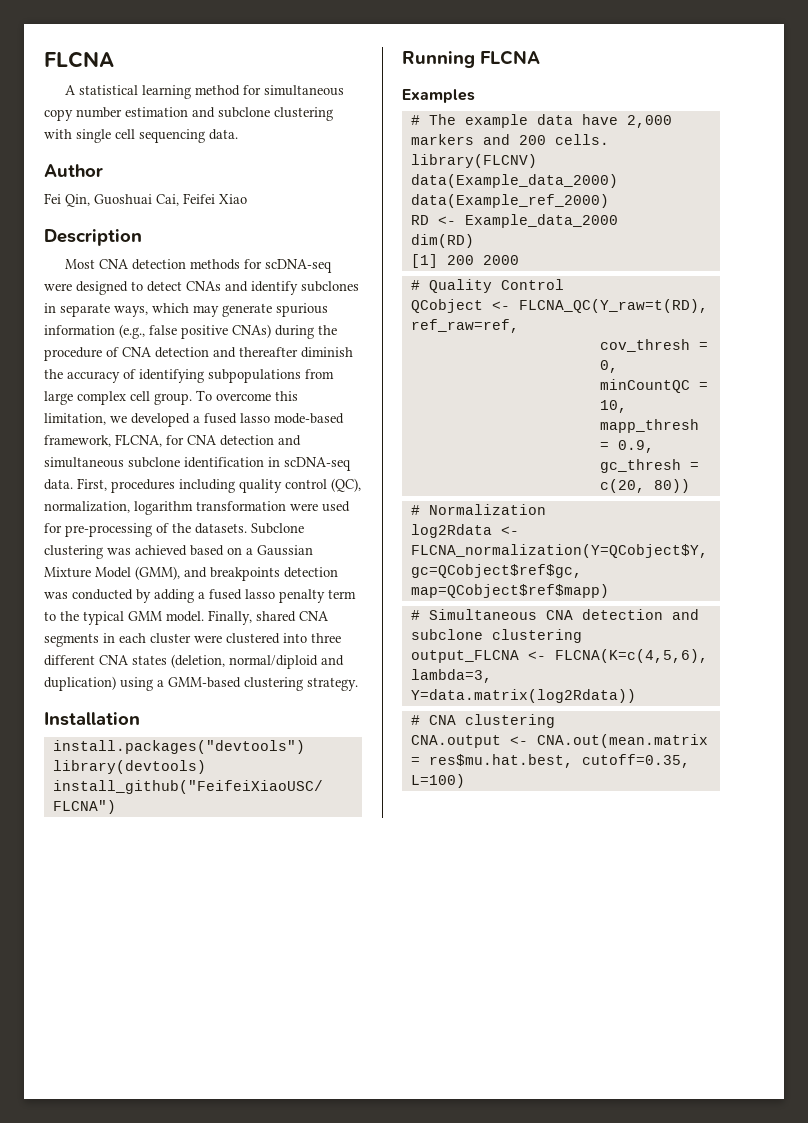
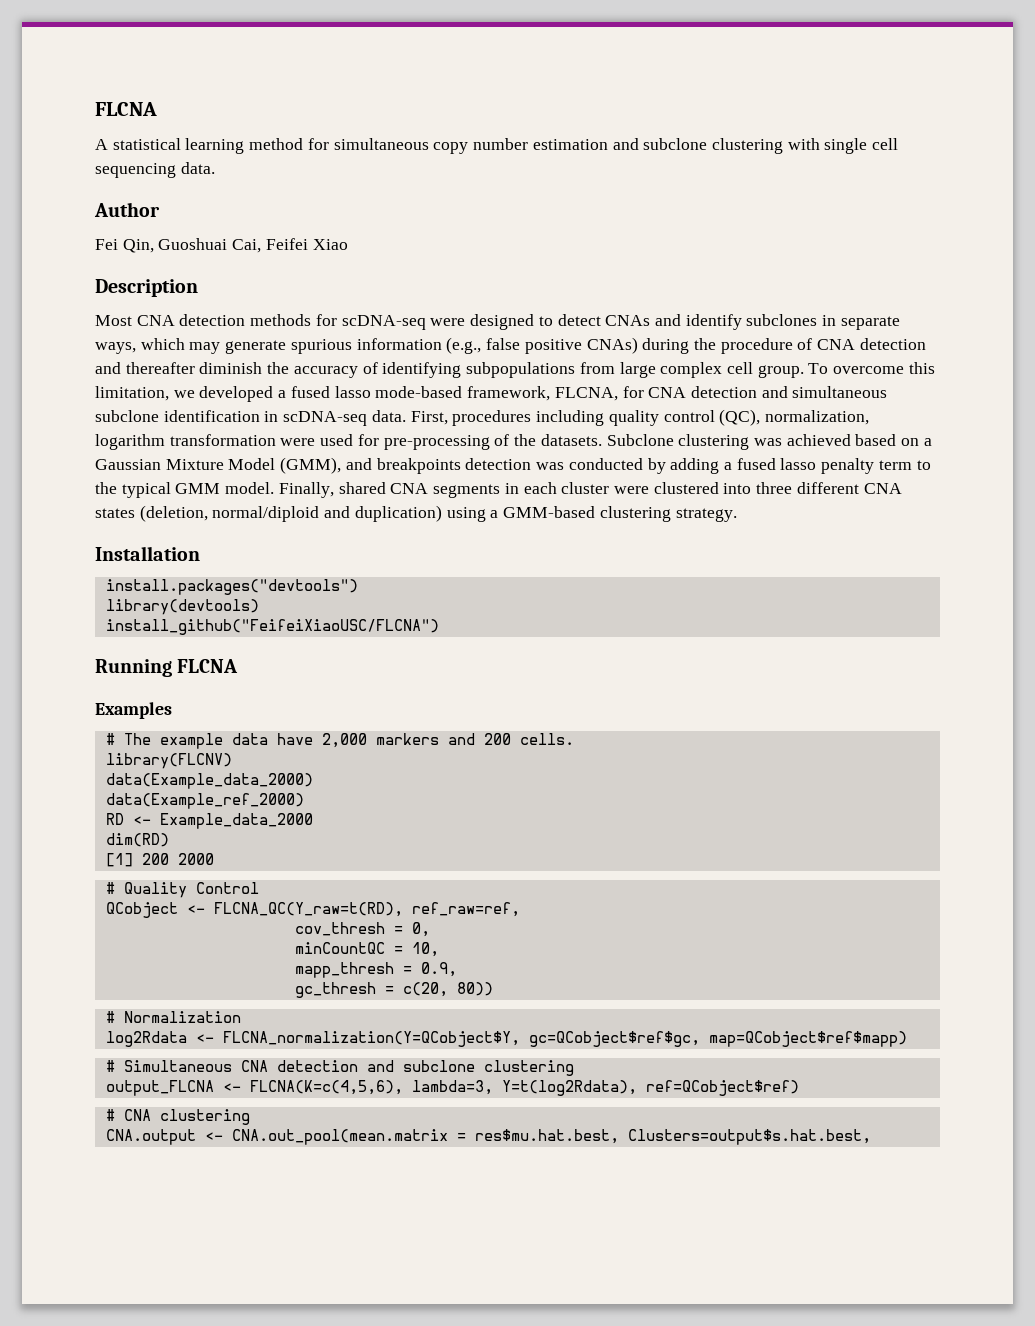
[410,689,636,703] Y=data.matrix(log2Rdata)) -> [501,1080,799,1096] Y=t(log2Rdata), ref=QCobject$ref)
[536,734,708,748] CNA.out(mean.matrix -> [231,1129,448,1145] CNA.out_pool(mean.matrix
[581,754,690,768] [410,774,465,788] cutoff=0.35, L=100) -> [627,1129,871,1145] Clusters=output$s.hat.best,

